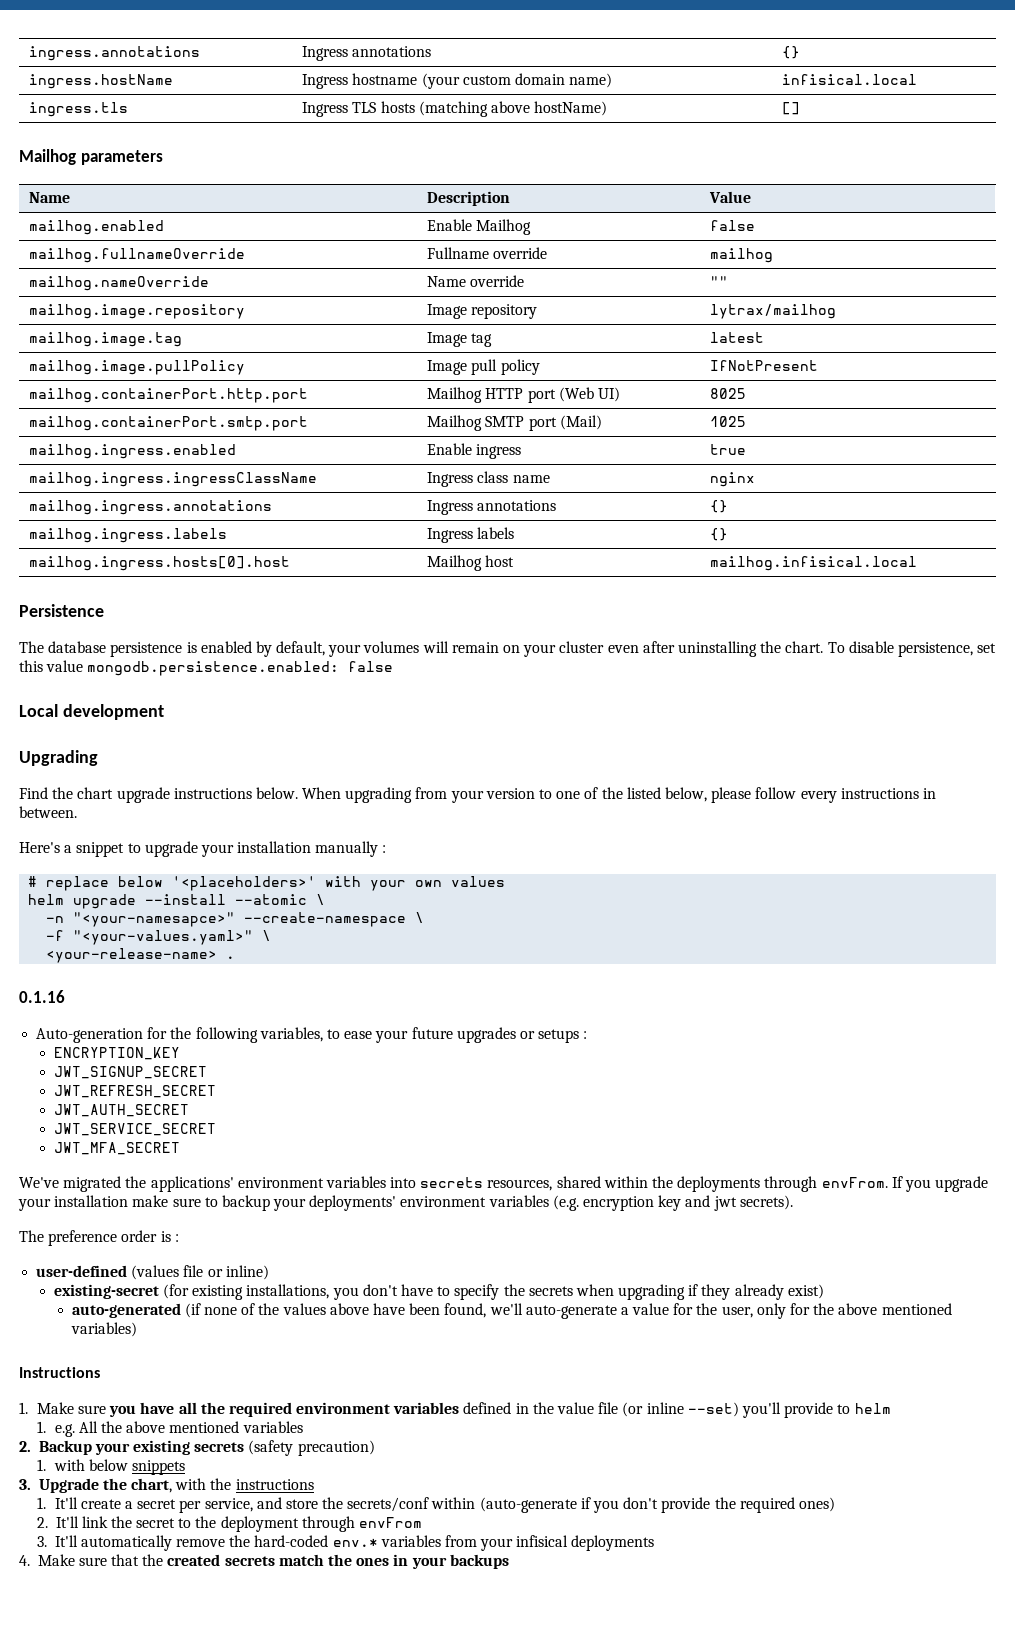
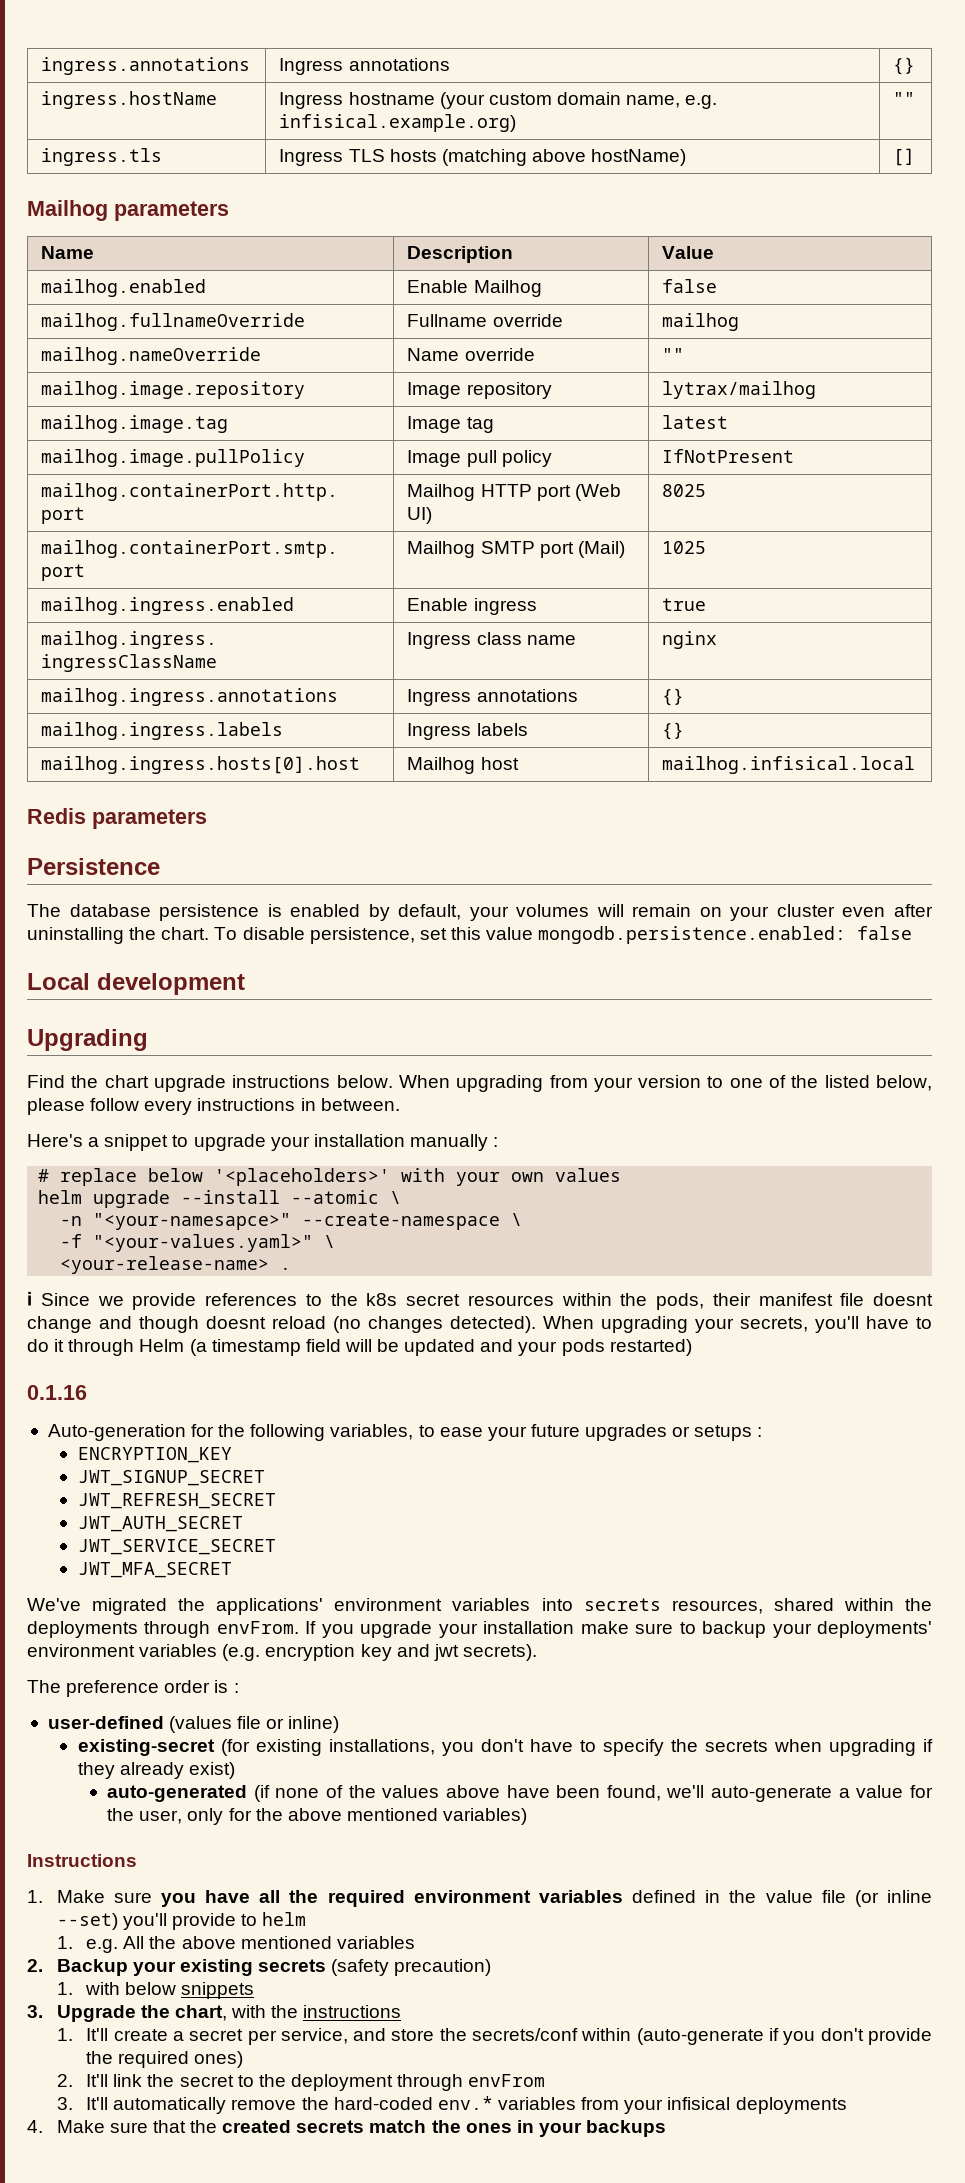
[569,73,613,88] [782,74,918,85] name) | infisical.local -> [626,95,718,109] [279,114,517,132] [893,92,916,105] name, e.g. infisical.example.org) | ""
(918, 563) none -> [27,808,207,829] // Redis parameters
(236, 957) none -> [27,1291,933,1310] [27,1316,932,1333] [27,1339,692,1356] // ℹ Since we provide references to the k8s secret resources within the pods, their manifest file doesnt change and though doesnt reload (no changes detected). When upgrading your secrets, you'll have to do it through Helm (a timestamp field will be updated and your pods restarted)

